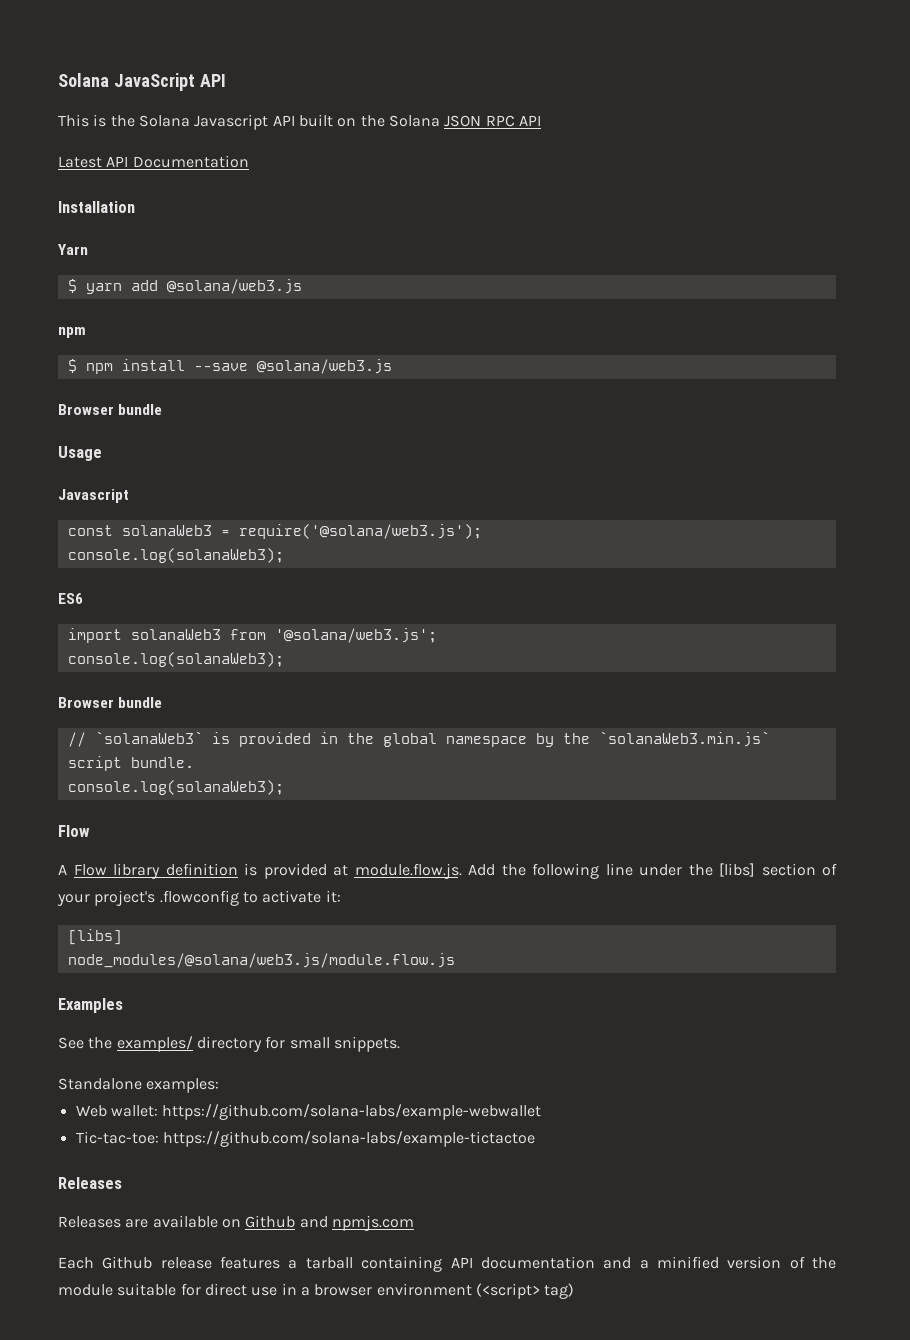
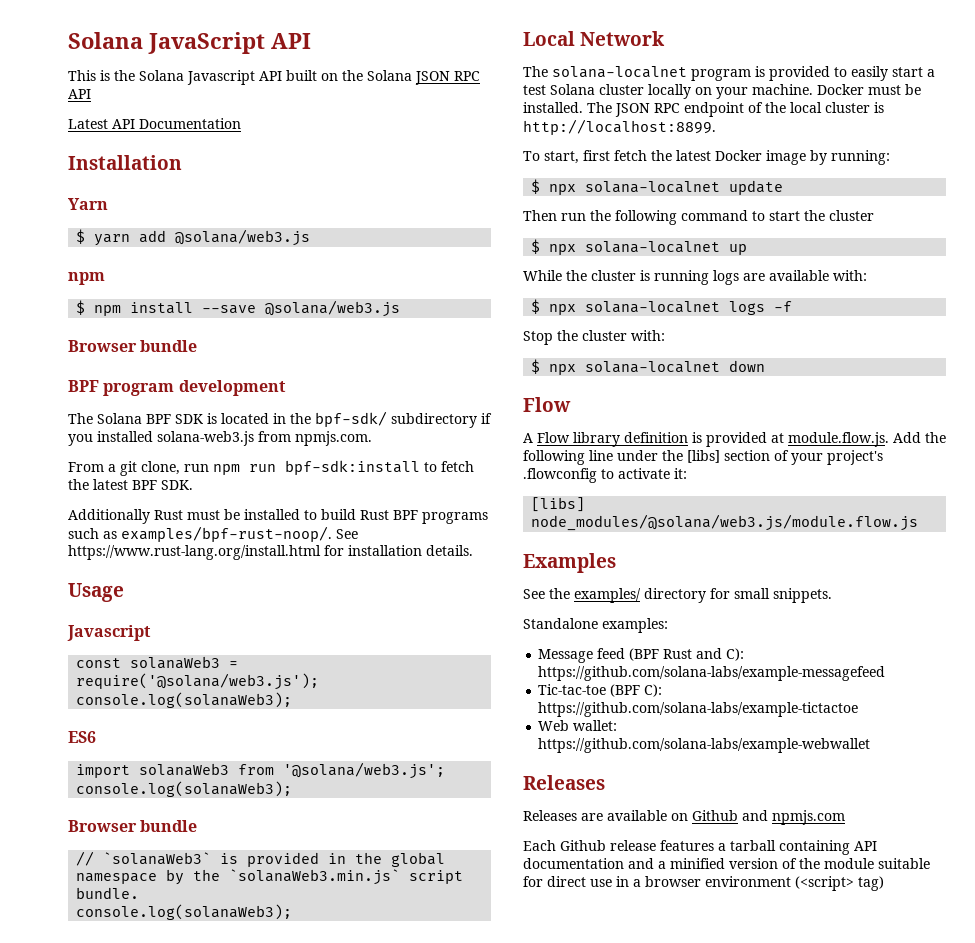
(163, 409) none -> [68,380,286,396] [68,411,492,428] [68,431,372,446] [68,460,474,476] [68,479,193,490] [68,509,488,524] [68,526,358,542] [68,545,473,560] // BPF program development // The Solana BPF SDK is located in the bpf-sdk/ subdirectory if you installed solana-web3.js from npmjs.com. // From a git clone, run npm run bpf-sdk:install to fetch the latest BPF SDK. // Additionally Rust must be installed to build Rust BPF programs such as examples/bpf-rust-noop/. See https://www.rust-lang.org/install.html for installation details.
(284, 787) none -> [523,31,666,46] [523,66,935,81] [523,84,921,99] [523,102,884,117] [523,119,716,135] [523,150,890,165] [531,179,784,195] [523,210,874,225] [531,239,748,255] [523,270,867,285] [531,299,793,315] [523,330,665,345] [531,359,766,375] // Local Network // The solana-localnet program is provided to easily start a test Solana cluster locally on your machine. Docker must be installed. The JSON RPC endpoint of the local cluster is http://localhost:8899. // To start, first fetch the latest Docker image by running: // $ npx solana-localnet update // Then run the following command to start the cluster // $ npx solana-localnet up // While the cluster is running logs are available with: // $ npx solana-localnet logs -f // Stop the cluster with: // $ npx solana-localnet down
(220, 1085) none -> [538,648,745,663] [538,666,886,681] [538,684,663,697] [538,702,859,717] // Message feed (BPF Rust and C): https://github.com/solana-labs/example-messagefeed // Tic-tac-toe (BPF C): https://github.com/solana-labs/example-tictactoe
[75,1131,535,1147] // Tic-tac-toe: https://github.com/solana-labs/example-tictactoe -> (871, 745) none

